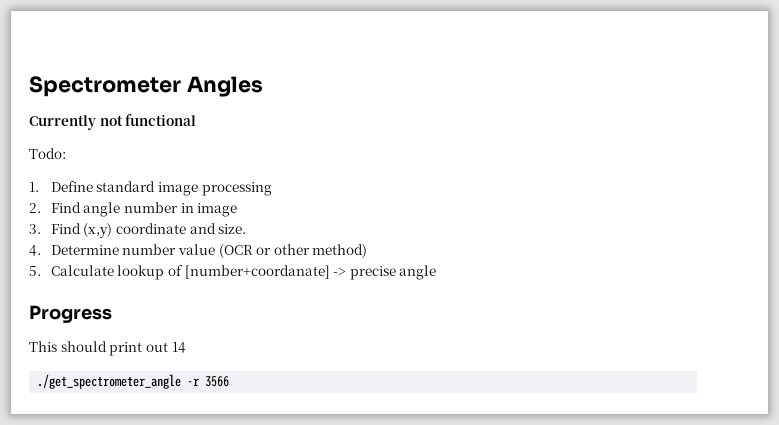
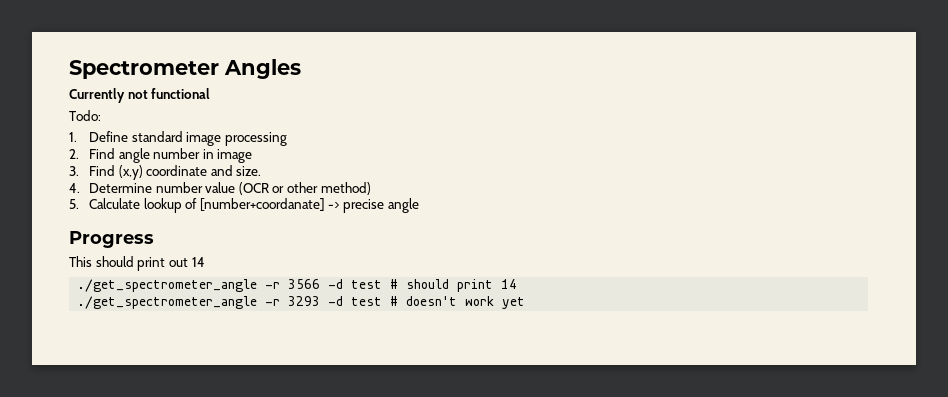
(230, 381) none -> [328,279,518,292] [77,296,526,309] -d test # should print 14 // ./get_spectrometer_angle -r 3293 -d test # doesn't work yet

